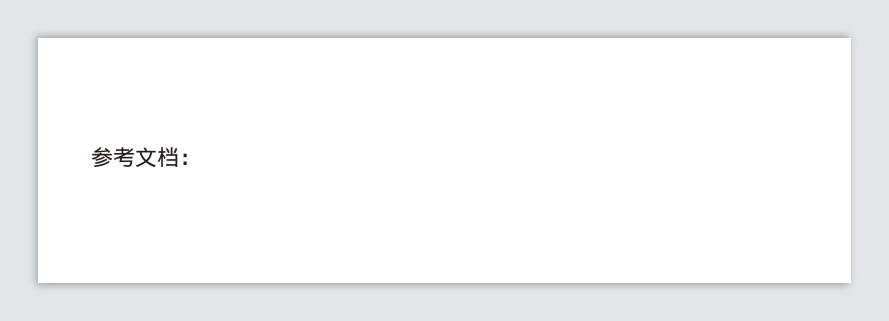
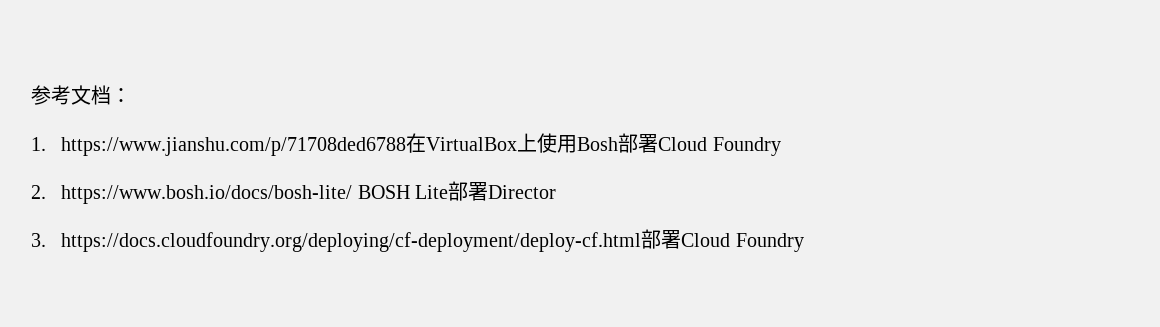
(201, 159) none -> [31,133,781,156] [31,181,557,204] [31,229,804,252] // 1. https://www.jianshu.com/p/71708ded6788在VirtualBox上使用Bosh部署Cloud Foundry // 2. https://www.bosh.io/docs/bosh-lite/ BOSH Lite部署Director // 3. https://docs.cloudfoundry.org/deploying/cf-deployment/deploy-cf.html部署Cloud Foundry

